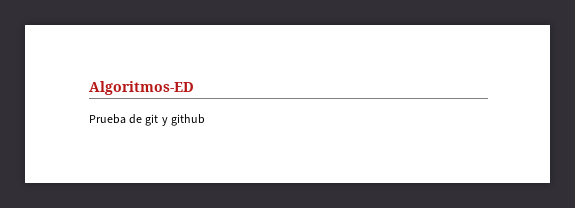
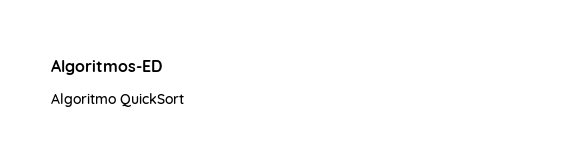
[89,114,205,126] Prueba de git y github -> [51,93,184,107] Algoritmo QuickSort

